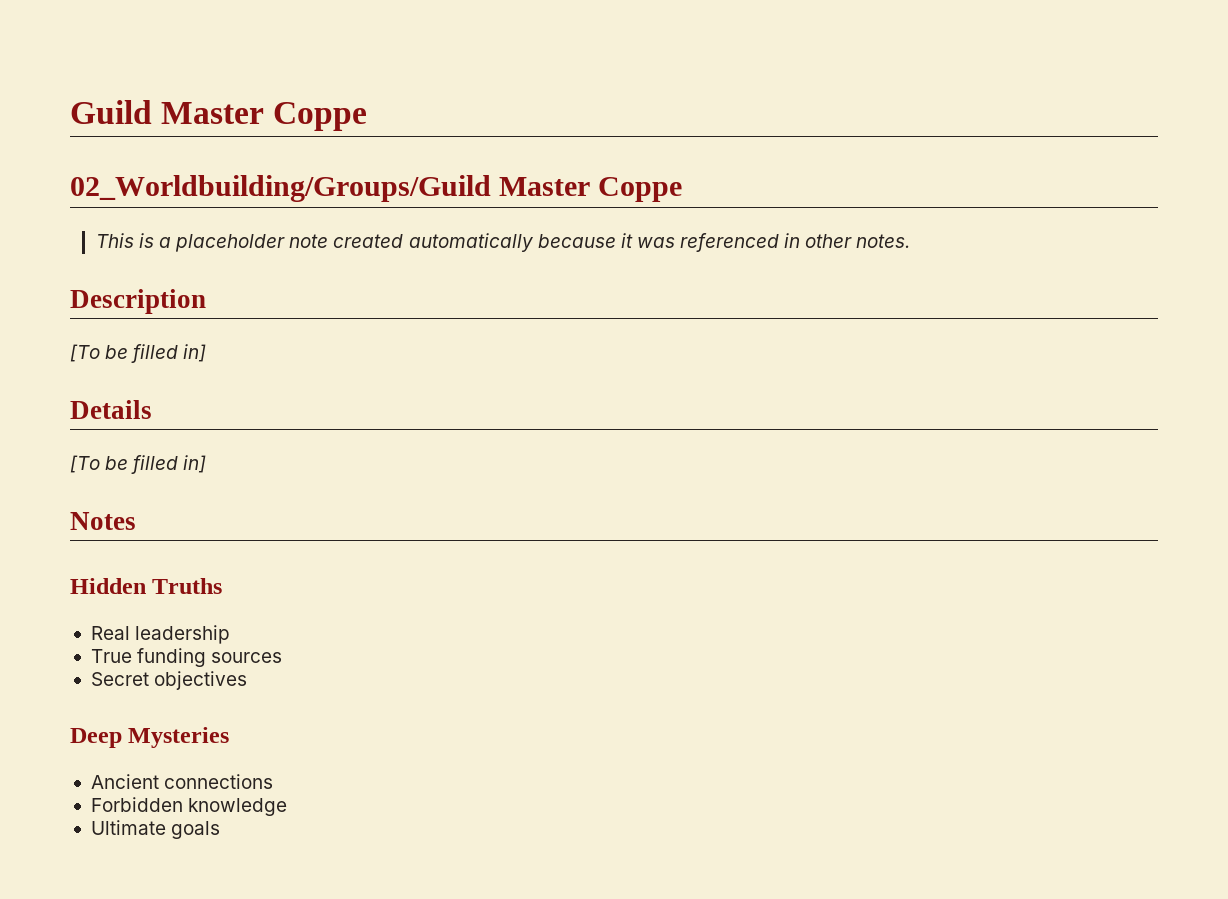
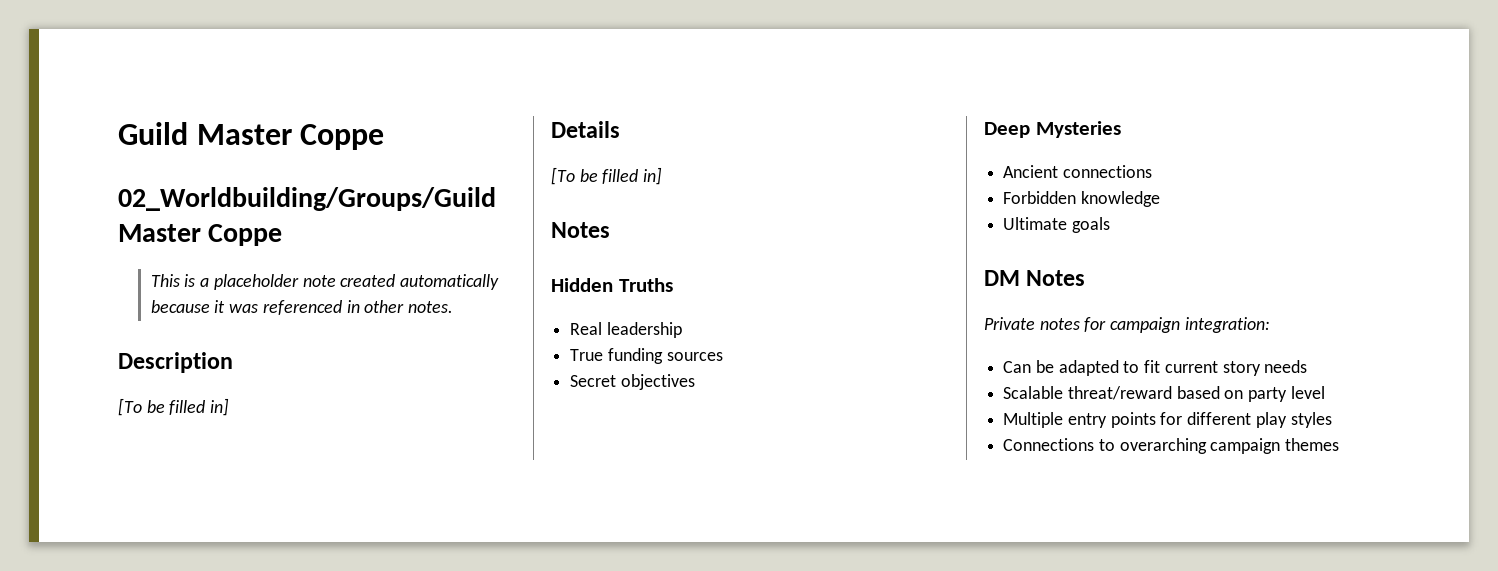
(221, 830) none -> [984,270,1086,286] [984,317,1270,333] [1003,360,1308,376] [1003,386,1325,402] [1003,412,1332,428] [1003,438,1340,454] // DM Notes // Private notes for campaign integration: // Can be adapted to fit current story needs // Scalable threat/reward based on party level // Multiple entry points for different play styles // Connections to overarching campaign themes

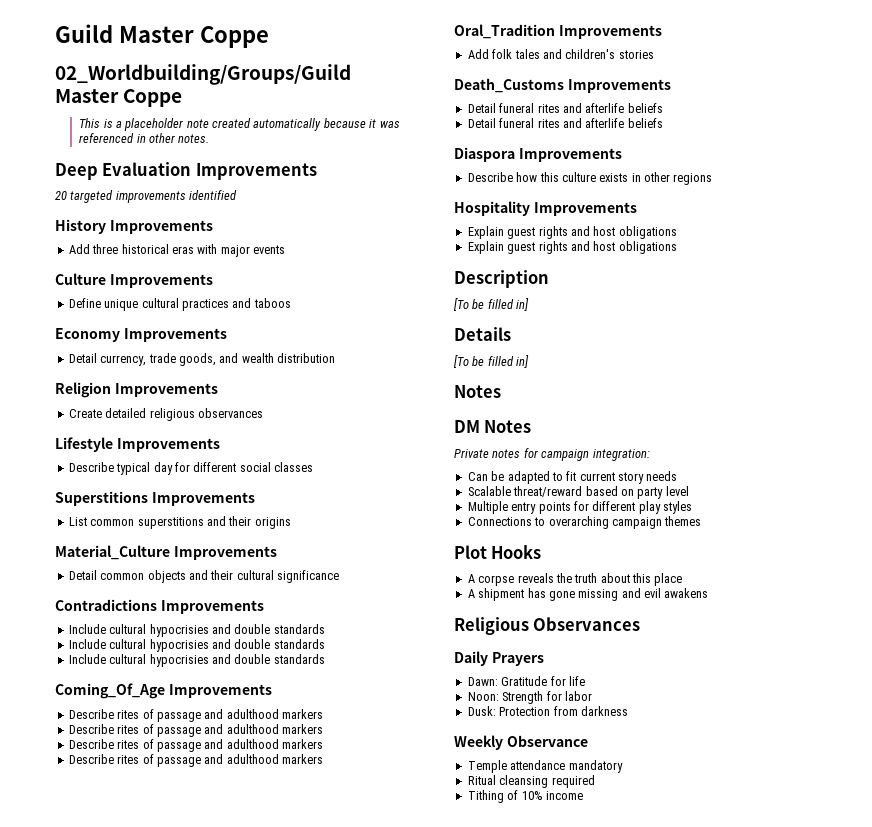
(454, 307) none -> [55,162,317,180] [55,190,238,203] [55,219,213,234] [68,244,285,257] [55,273,213,288] [68,298,291,311] [55,328,227,342] [68,353,335,366] [55,382,218,398] [68,408,263,421] [55,437,220,452] [68,462,313,475] [55,491,255,506] [68,516,291,529] [55,545,277,560] [68,570,339,583] [55,599,264,614] [68,624,325,637] [68,639,325,652] [68,654,325,667] [55,683,272,699] [68,709,323,722] [68,724,323,737] [68,739,323,752] [68,754,323,767] [454,24,662,39] [467,49,654,59] [454,78,671,93] [467,103,663,113] [467,118,663,128] [454,147,622,162] [467,172,713,185] [454,201,637,216] [467,226,677,239] [467,241,677,254] // Deep Evaluation Improvements // 20 targeted improvements identified // History Improvements // Add three historical eras with major events // Culture Improvements // Define unique cultural practices and taboos // Economy Improvements // Detail currency, trade goods, and wealth distribution // Religion Improvements // Create detailed religious observances // Lifestyle Improvements // Describe typical day for different social classes // Superstitions Improvements // List common superstitions and their origins // Material_Culture Improvements // Detail common objects and their cultural significance // Contradictions Improvements // Include cultural hypocrisies and double standards // Include cultural hypocrisies and double standards // Include cultural hypocrisies and double standards // Coming_Of_Age Improvements // Describe rites of passage and adulthood markers // Describe rites of passage and adulthood markers // Describe rites of passage and adulthood markers // Describe rites of passage and adulthood markers // Oral_Tradition Improvements // Add folk tales and children's stories // Death_Customs Improvements // Detail funeral rites and afterlife beliefs // Detail funeral rites and afterlife beliefs // Diaspora Improvements // Describe how this culture exists in other regions // Hospitality Improvements // Explain guest rights and host obligations // Explain guest rights and host obligations
[551,278,673,292] [570,322,682,338] [570,348,723,364] [570,374,695,390] [984,121,1121,138] [1003,165,1152,178] [1003,191,1160,207] [1003,217,1110,233] // Hidden Truths // Real leadership // True funding sources // Secret objectives // Deep Mysteries // Ancient connections // Forbidden knowledge // Ultimate goals -> (501, 391) none
(1340, 444) none -> [454,545,542,559] [467,573,683,586] [467,588,709,601] [454,617,641,635] [454,651,544,666] [467,676,585,686] [467,691,592,704] [467,706,628,716] [454,735,588,750] [467,760,623,773] [467,775,595,788] [467,790,583,803] // Plot Hooks // A corpse reveals the truth about this place // A shipment has gone missing and evil awakens // Religious Observances // Daily Prayers // Dawn: Gratitude for life // Noon: Strength for labor // Dusk: Protection from darkness // Weekly Observance // Temple attendance mandatory // Ritual cleansing required // Tithing of 10% income

